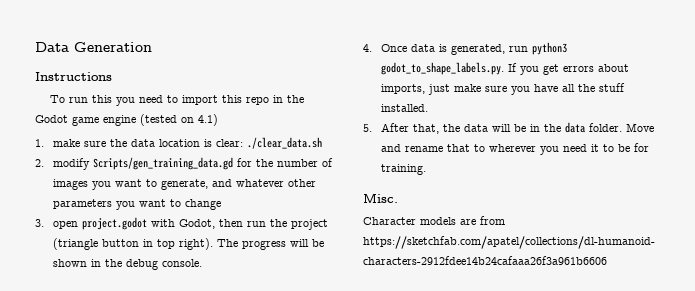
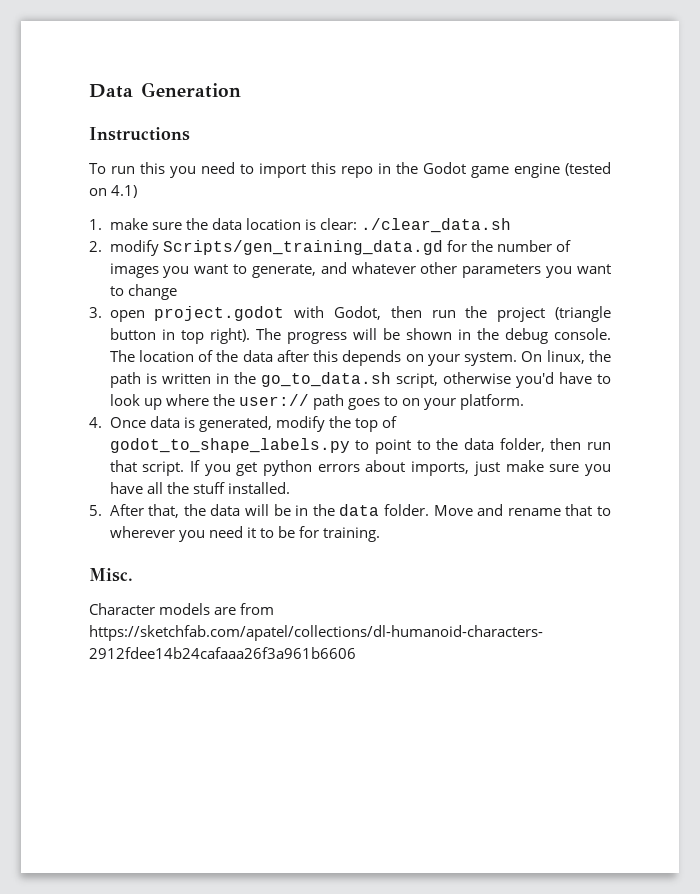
(202, 263) none -> [109,350,611,366] [109,372,611,388] [109,394,524,410] The location of the data after this depends on your system. On linux, the path is written in the go_to_data.sh script, otherwise you'd have to look up where the user:// path goes to on your platform.
[508,42,567,55] [380,62,504,75] run python3 godot_to_shape_labels.py. -> [275,416,397,432] [109,438,611,454] [109,460,185,476] modify the top of godot_to_shape_labels.py to point to the data folder, then run that script.
(559, 69) none -> [263,460,313,476] python

